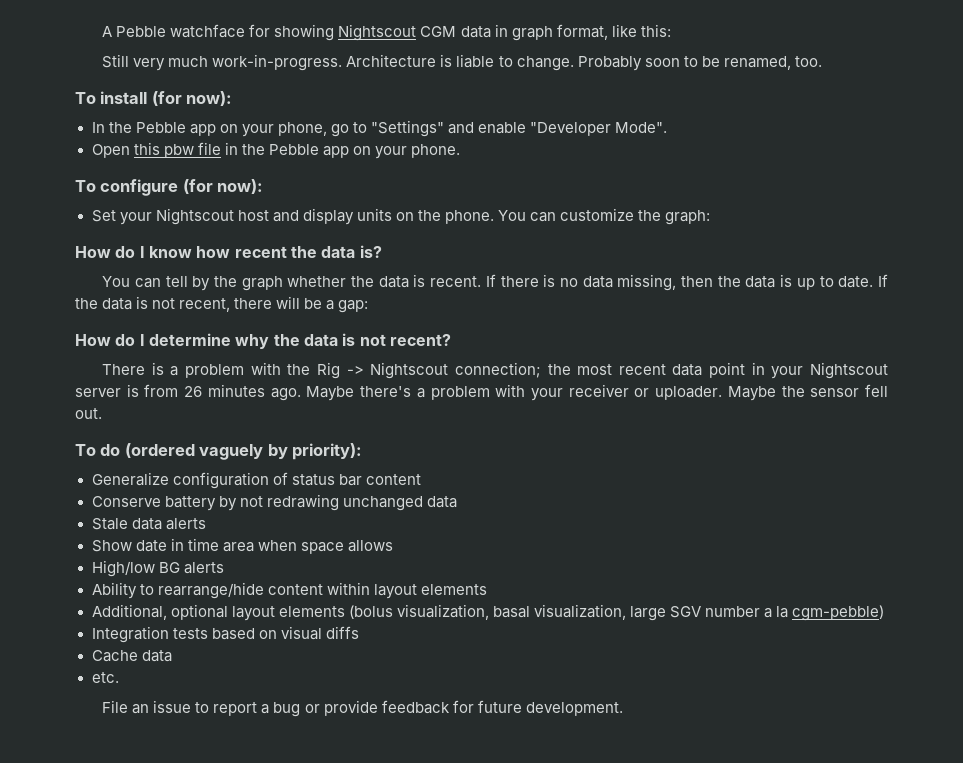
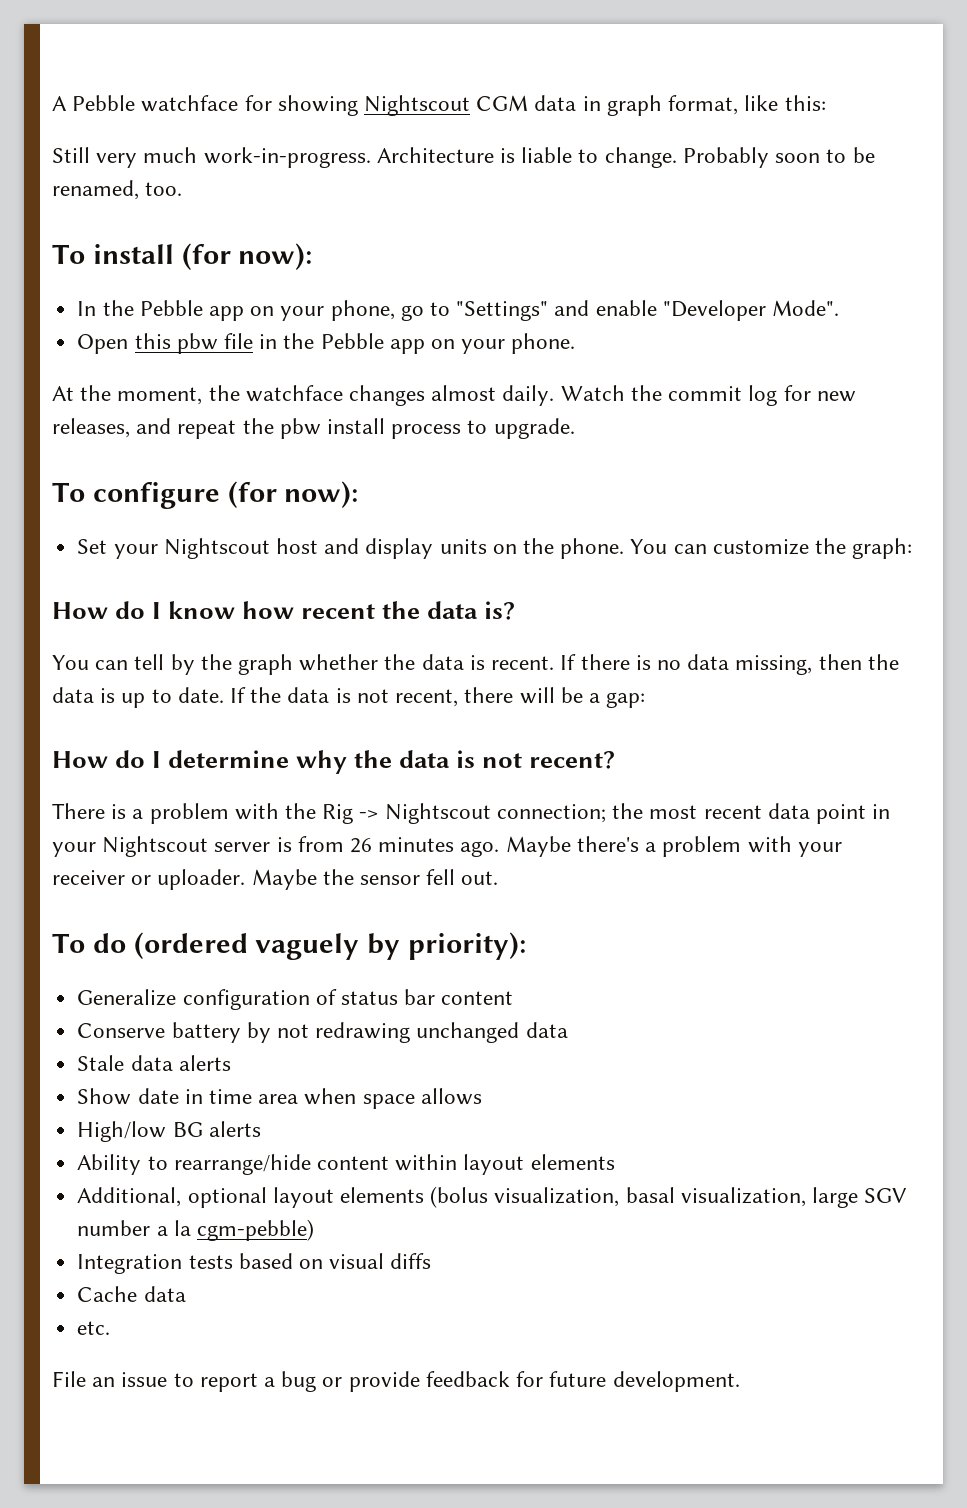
(461, 151) none -> [52,385,856,406] [52,418,575,439] // At the moment, the watchface changes almost daily. Watch the commit log for new releases, and repeat the pbw install process to upgrade.

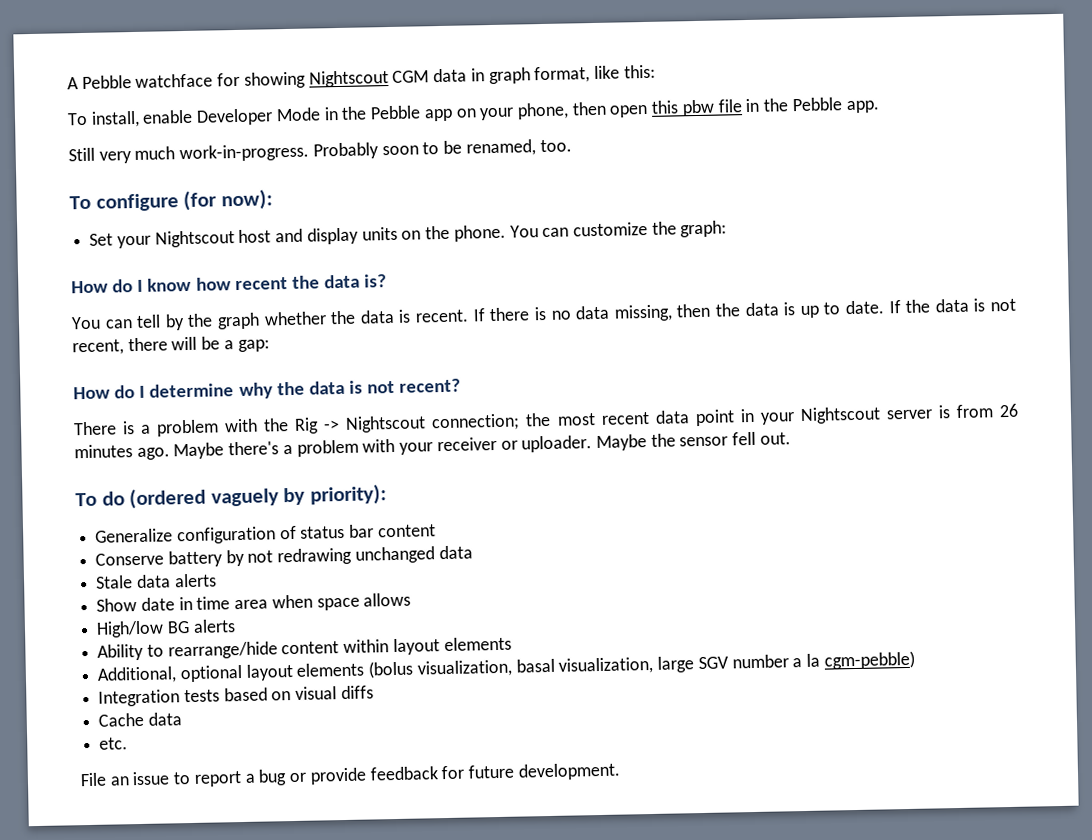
(826, 103) none -> [67,97,880,128] // To install, enable Developer Mode in the Pebble app on your phone, then open this pbw file in the Pebble app.
[376,147,677,168] Architecture is liable to change. -> (310, 153) none
[52,243,313,270] [77,300,840,321] [77,333,576,354] [52,385,856,406] [52,418,575,439] // To install (for now): // In the Pebble app on your phone, go to "Settings" and enable "Developer Mode". // Open this pbw file in the Pebble app on your phone. // At the moment, the watchface changes almost daily. Watch the commit log for new releases, and repeat the pbw install process to upgrade. -> (572, 146) none

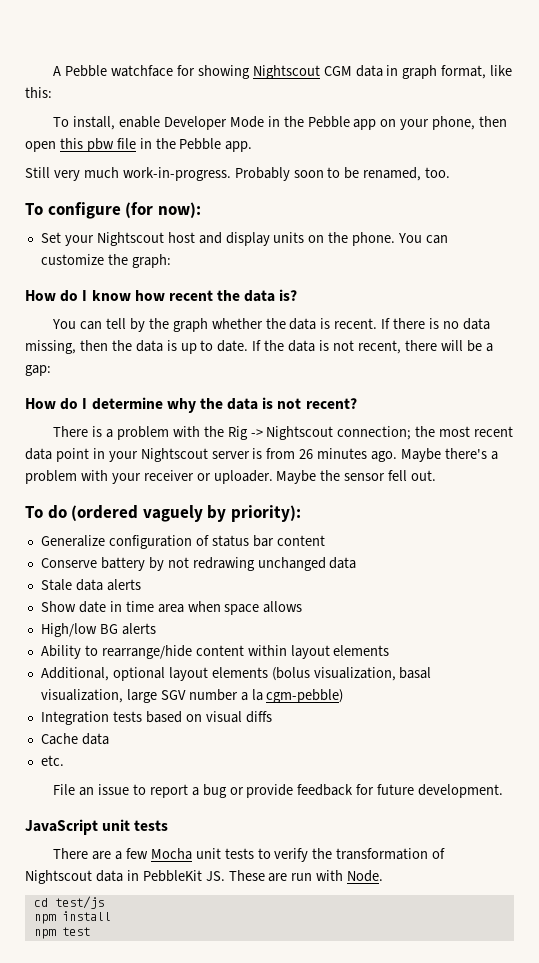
(621, 771) none -> [25,819,169,835] [53,848,446,862] [25,870,384,884] [33,896,104,909] [33,911,111,924] [33,927,90,939] // JavaScript unit tests // There are a few Mocha unit tests to verify the transformation of Nightscout data in PebbleKit JS. These are run with Node. // cd test/js // npm install // npm test

